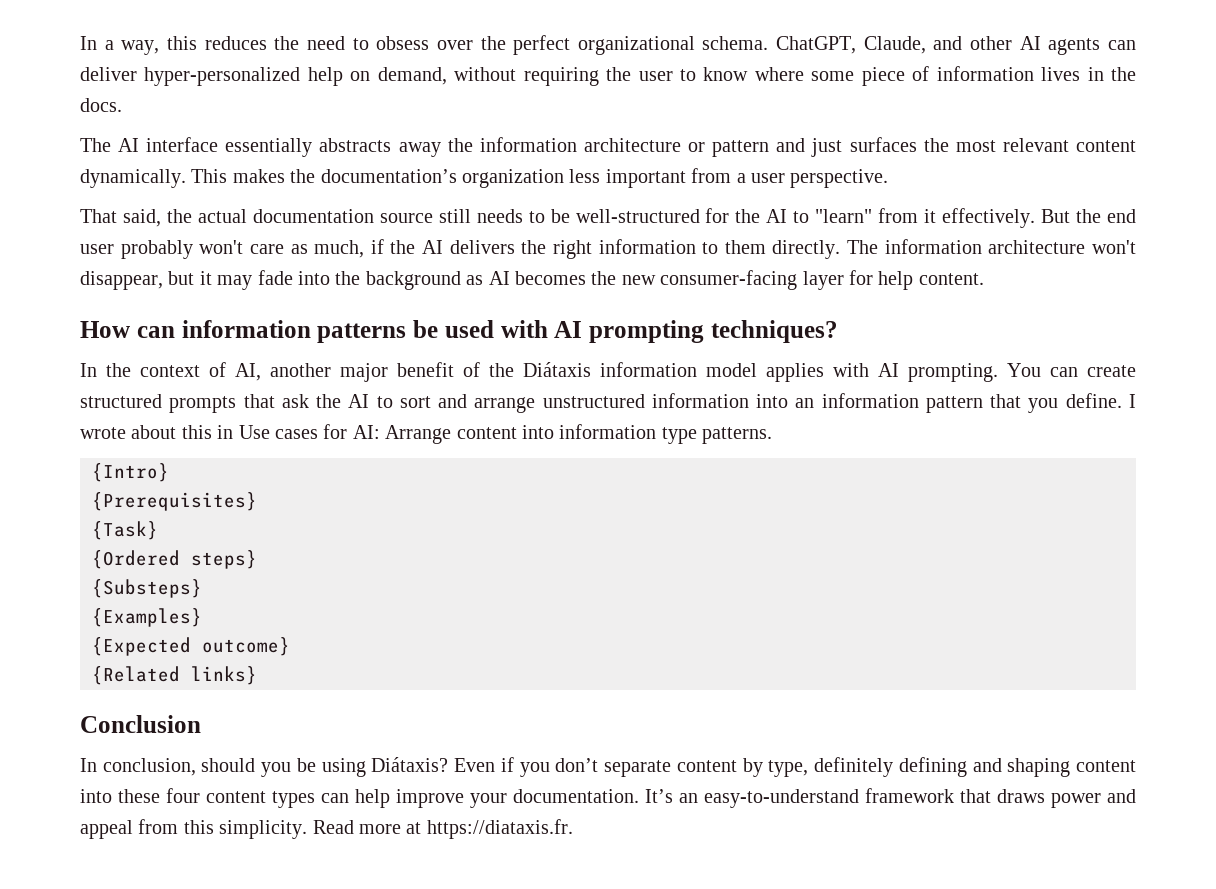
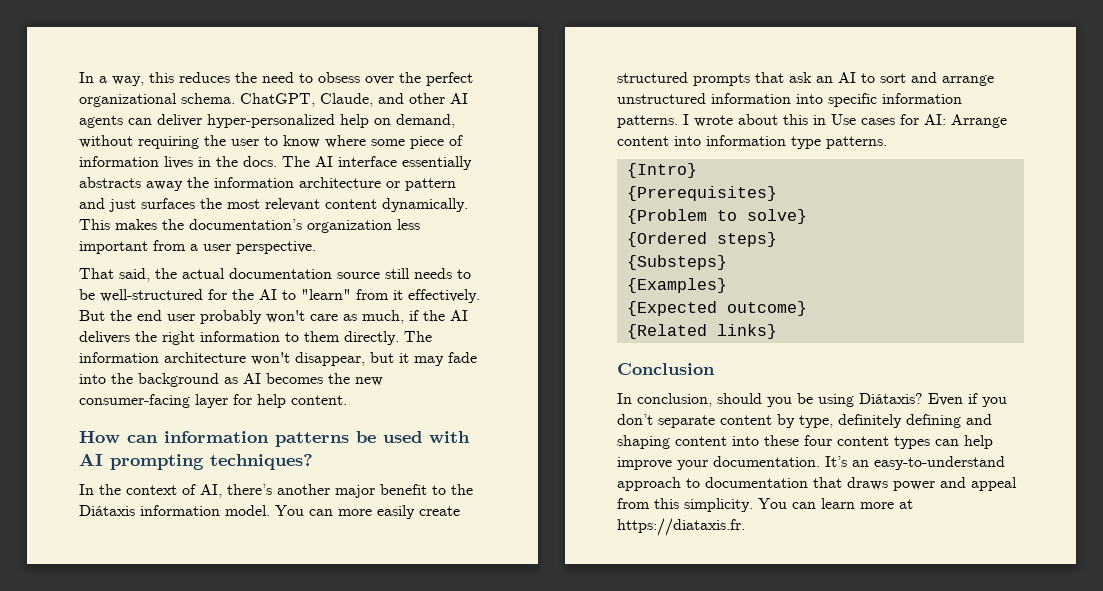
(122, 105) // -> (277, 161) none
(261, 372) none -> [227,484,272,495] there’s
[463,362,480,377] of -> [432,485,446,495] to
[706,363,1078,382] model applies with AI prompting. You can -> [225,505,415,519] model. You can more easily
[316,394,342,408] the -> [816,76,833,83] an
[795,393,1122,413] an information pattern that you define. -> [828,93,962,107] [617,115,678,128] specific information patterns.
[92,521,158,540] {Task} -> [626,209,807,224] {Problem to solve}
[865,788,954,803] framework -> [617,477,808,491] approach to documentation
[312,820,354,834] Read -> [758,498,855,509] You can learn

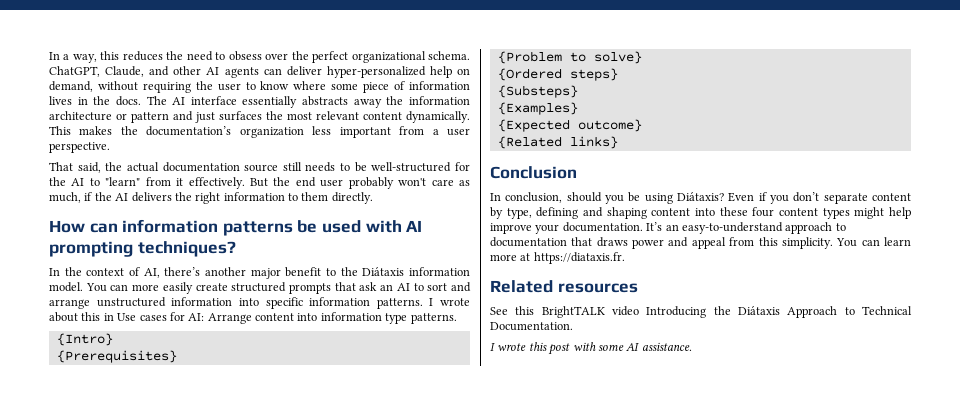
[404,331,432,342] [79,352,477,366] [79,373,383,387] [79,394,347,408] The information architecture won't disappear, but it may fade into the background as AI becomes the new consumer-facing layer for help content. -> (373, 198) none
[838,414,902,428] definitely -> (532, 213) none
[935,439,959,446] can -> [854,207,885,219] might
(745, 527) none -> [490,280,638,293] [490,306,912,318] [490,322,573,331] [490,342,692,355] // Related resources // See this BrightTALK video Introducing the Diátaxis Approach to Technical Documentation. // I wrote this post with some AI assistance.

